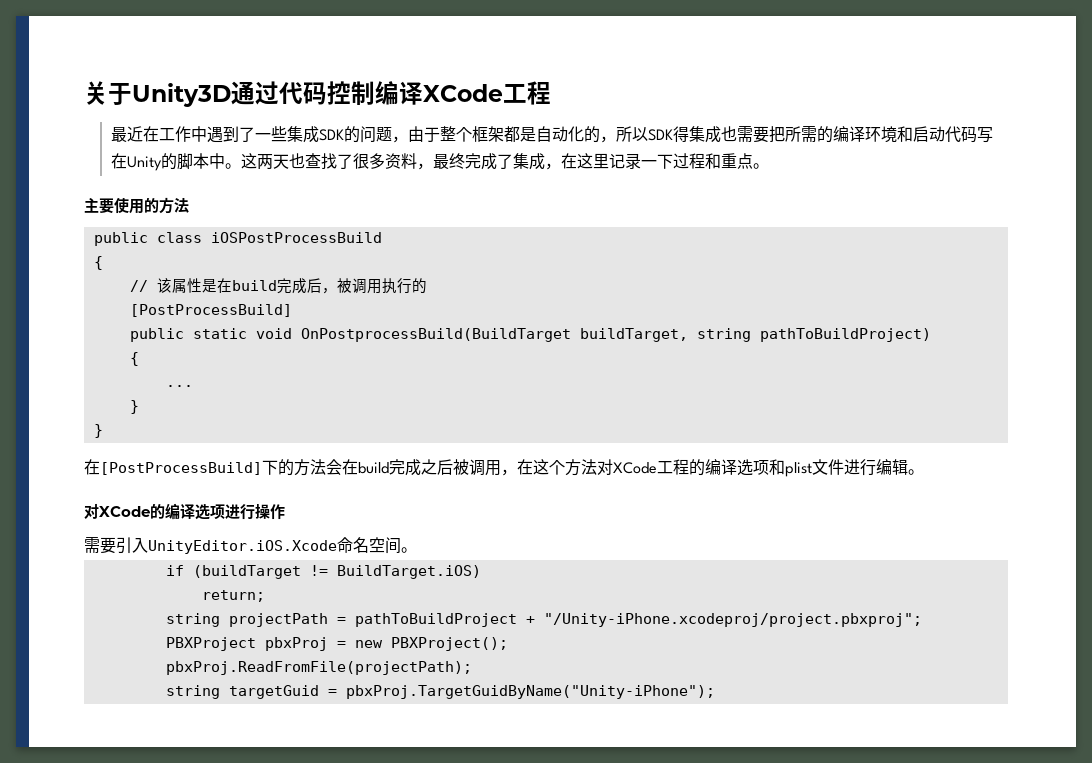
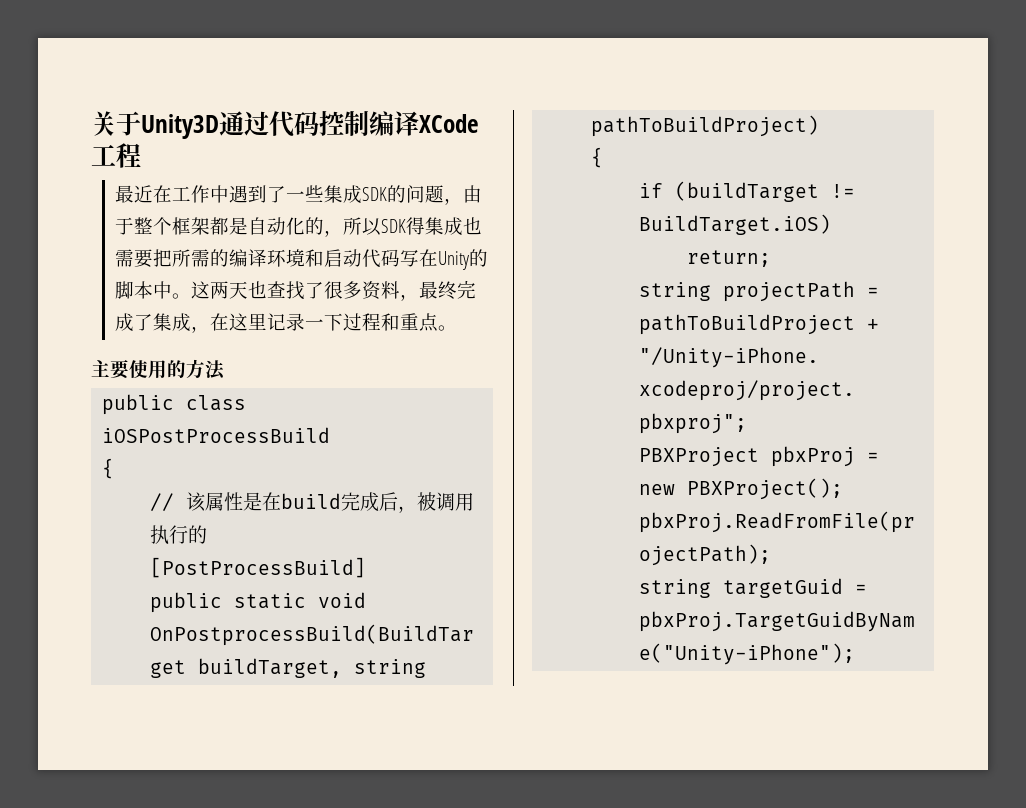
[165,385,193,387] [129,400,139,414] [93,424,103,438] [84,459,924,477] [84,503,285,520] [84,537,417,554] // ... // } // } // 在[PostProcessBuild]下的方法会在build完成之后被调用，在这个方法对XCode工程的编译选项和plist文件进行编辑。 // 对XCode的编译选项进行操作 // 需要引入UnityEditor.iOS.Xcode命名空间。 -> (604, 157) none

